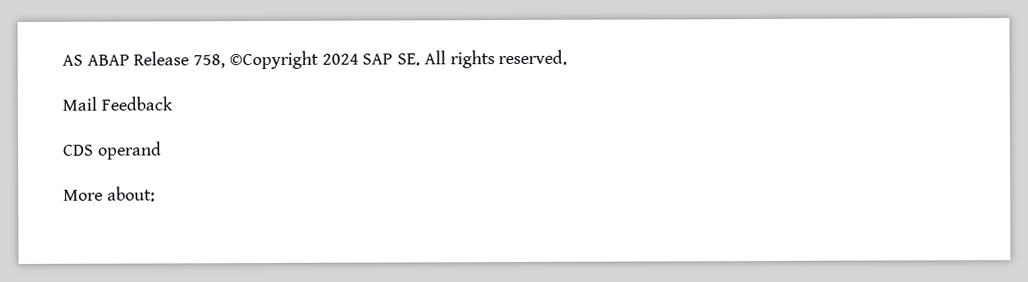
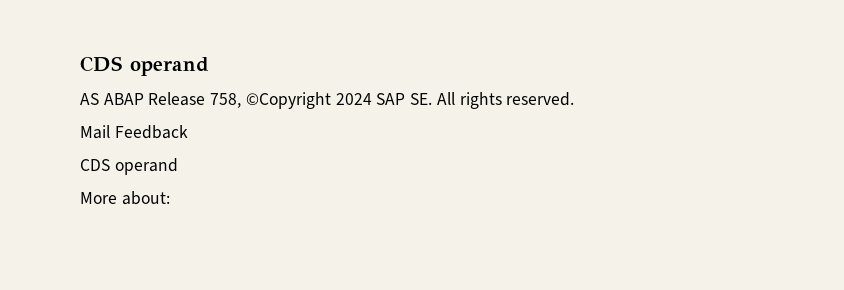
(62, 60) none -> [80,56,209,76] CDS operand //

